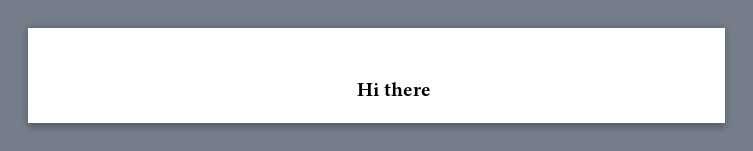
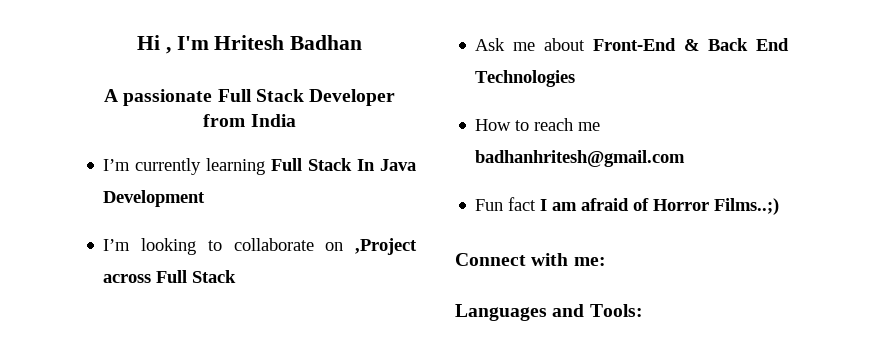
[384,82,432,96] there -> [165,35,363,54] [103,89,396,106] [203,114,296,127] [103,158,416,175] [103,190,206,207] [103,238,417,255] [103,270,237,283] [475,38,789,51] [475,70,576,87] [475,118,601,131] [475,150,686,167] [475,197,780,215] [455,253,606,266] [455,304,643,321] , I'm Hritesh Badhan // A passionate Full Stack Developer from India // I’m currently learning Full Stack In Java Development // I’m looking to collaborate on ,Project across Full Stack // Ask me about Front-End & Back End Technologies // How to reach me badhanhritesh@gmail.com // Fun fact I am afraid of Horror Films..;) // Connect with me: // Languages and Tools:

